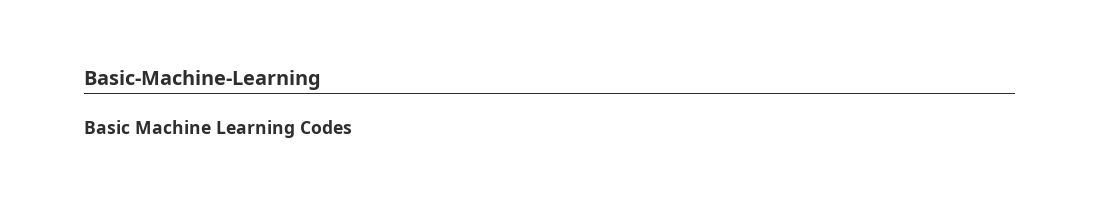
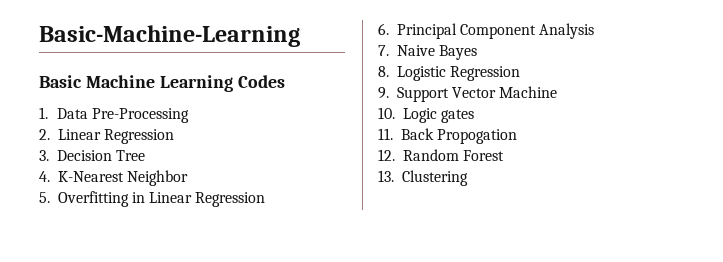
(352, 127) none -> [39,107,190,123] [39,129,174,144] [39,150,146,161] [39,170,188,186] [39,191,266,207] [378,23,595,39] [378,45,477,60] [378,66,520,81] [378,86,558,102] [378,107,474,123] [378,128,517,144] [378,149,504,161] [378,170,468,186] // 1. Data Pre-Processing // 2. Linear Regression // 3. Decision Tree // 4. K-Nearest Neighbor // 5. Overfitting in Linear Regression // 6. Principal Component Analysis // 7. Naive Bayes // 8. Logistic Regression // 9. Support Vector Machine // 10. Logic gates // 11. Back Propogation // 12. Random Forest // 13. Clustering

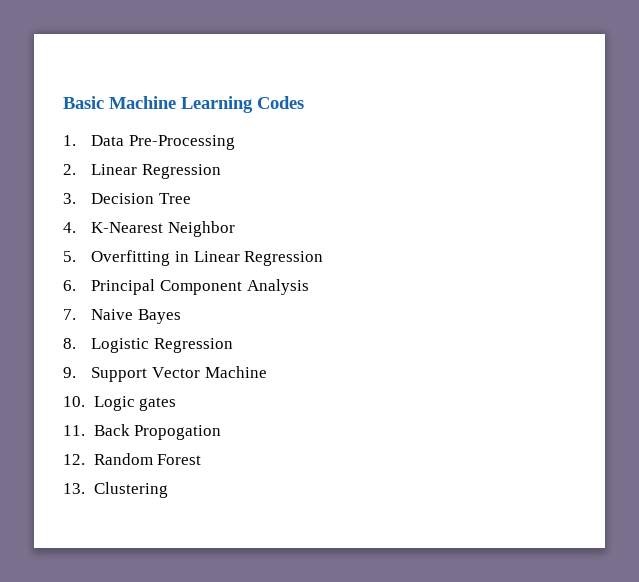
[39,25,300,47] Basic-Machine-Learning // -> (63, 102) none

